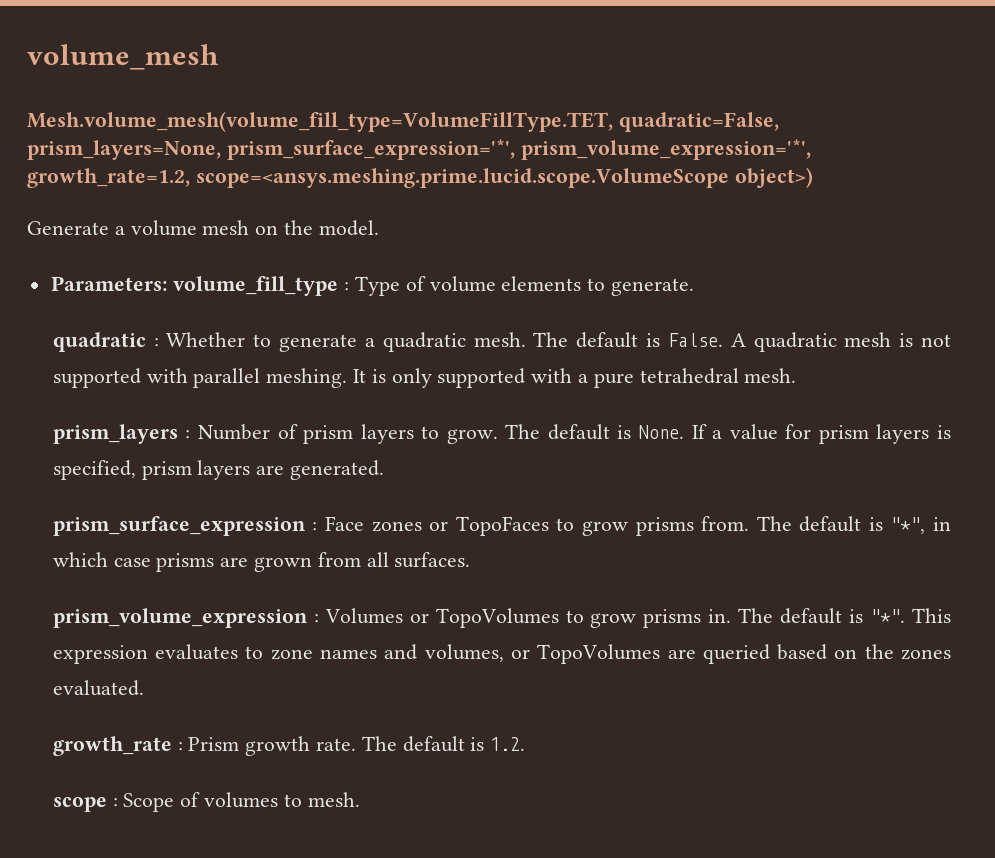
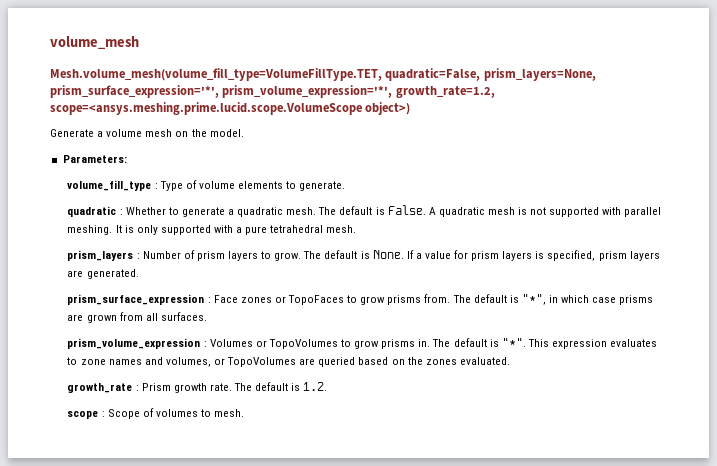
(168, 283) none -> (127, 159) //

